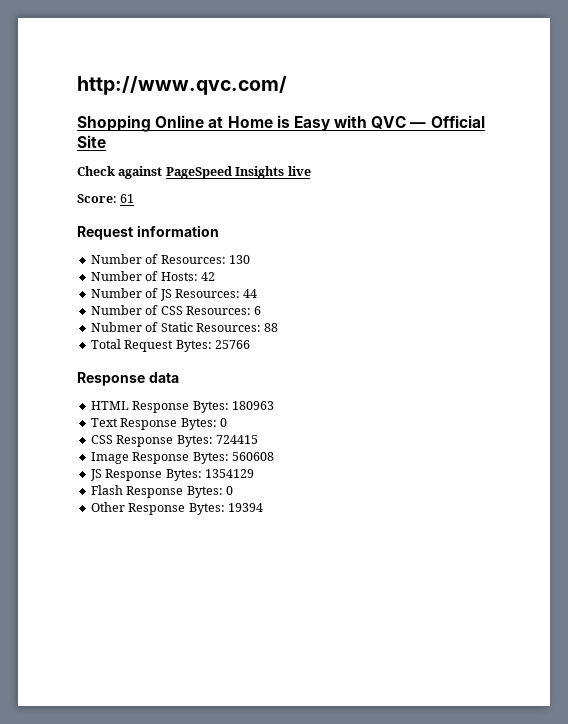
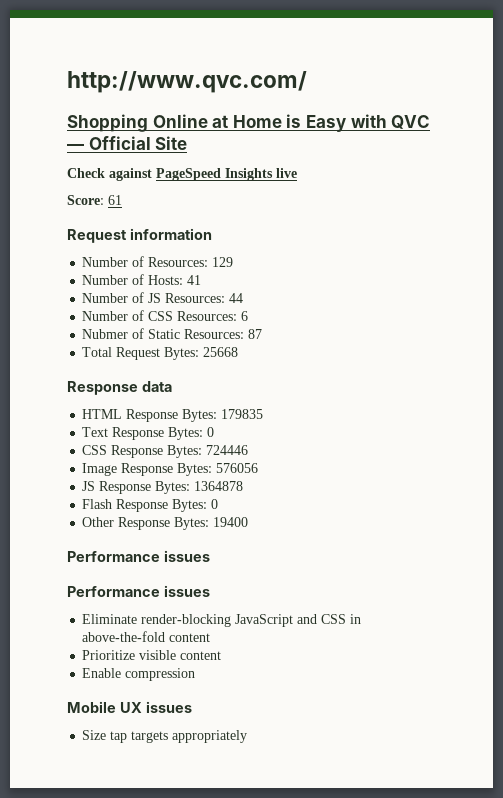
[228,255,250,264] 130 -> [212,257,234,267] 129
[200,272,215,281] 42 -> [187,275,202,285] 41
[264,323,279,332] 88 -> [248,329,263,339] 87
[214,340,250,349] 25766 -> [203,347,239,357] 25668
[231,401,274,410] 180963 -> [221,409,264,419] 179835
[215,435,258,444] 724415 -> [206,445,249,455] 724446
[231,452,274,461] 560608 -> [216,463,259,473] 576056
[204,469,254,478] 1354129 -> [194,481,244,491] 1364878
[227,503,263,512] 19394 -> [213,517,249,527] [67,550,210,562] [67,585,210,597] [82,614,362,627] [82,631,211,642] [82,650,222,660] [82,668,196,681] [67,701,192,713] [82,730,248,743] 19400 // Performance issues // Performance issues // Eliminate render-blocking JavaScript and CSS in above-the-fold content // Prioritize visible content // Enable compression // Mobile UX issues // Size tap targets appropriately

